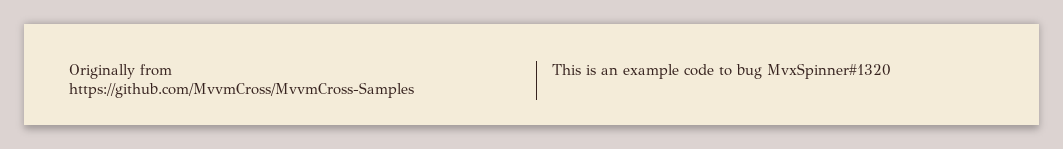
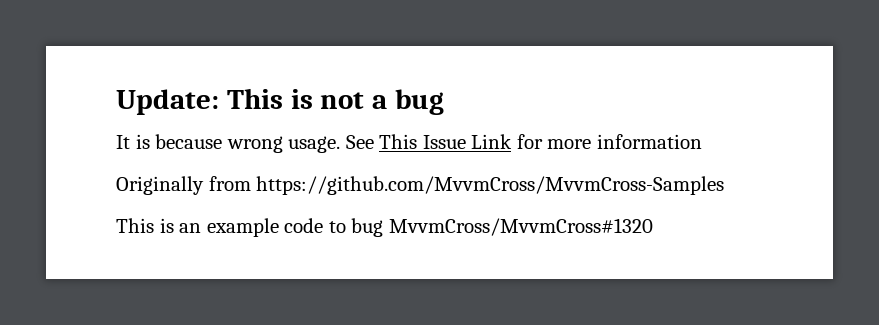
(69, 71) none -> [116,88,445,115] [116,134,702,153] Update: This is not a bug // It is because wrong usage. See This Issue Link for more information //
[767,63,891,79] MvxSpinner#1320 -> [388,218,653,236] MvvmCross/MvvmCross#1320

